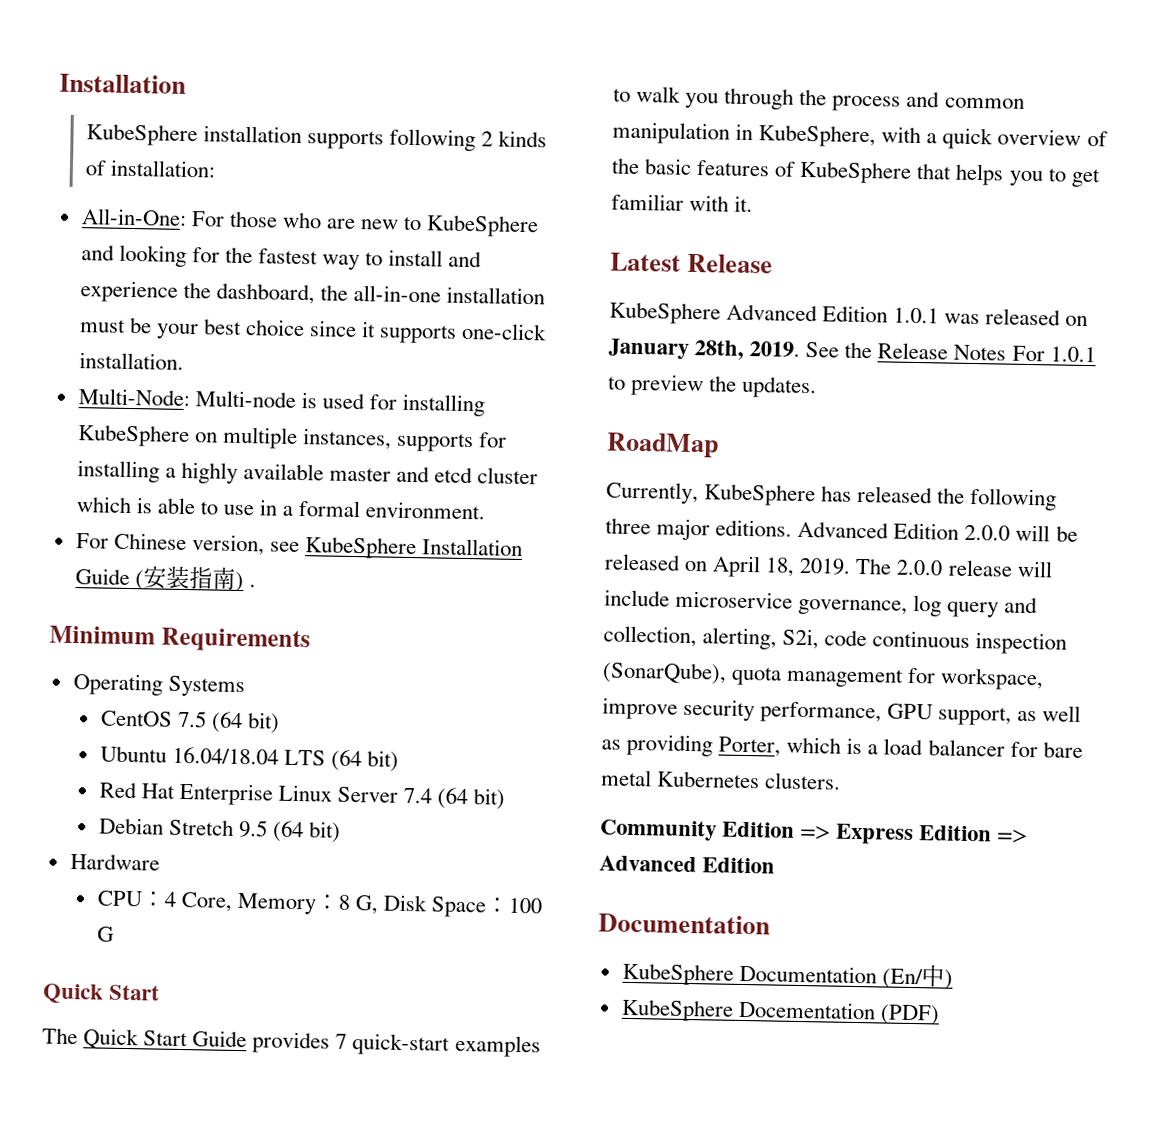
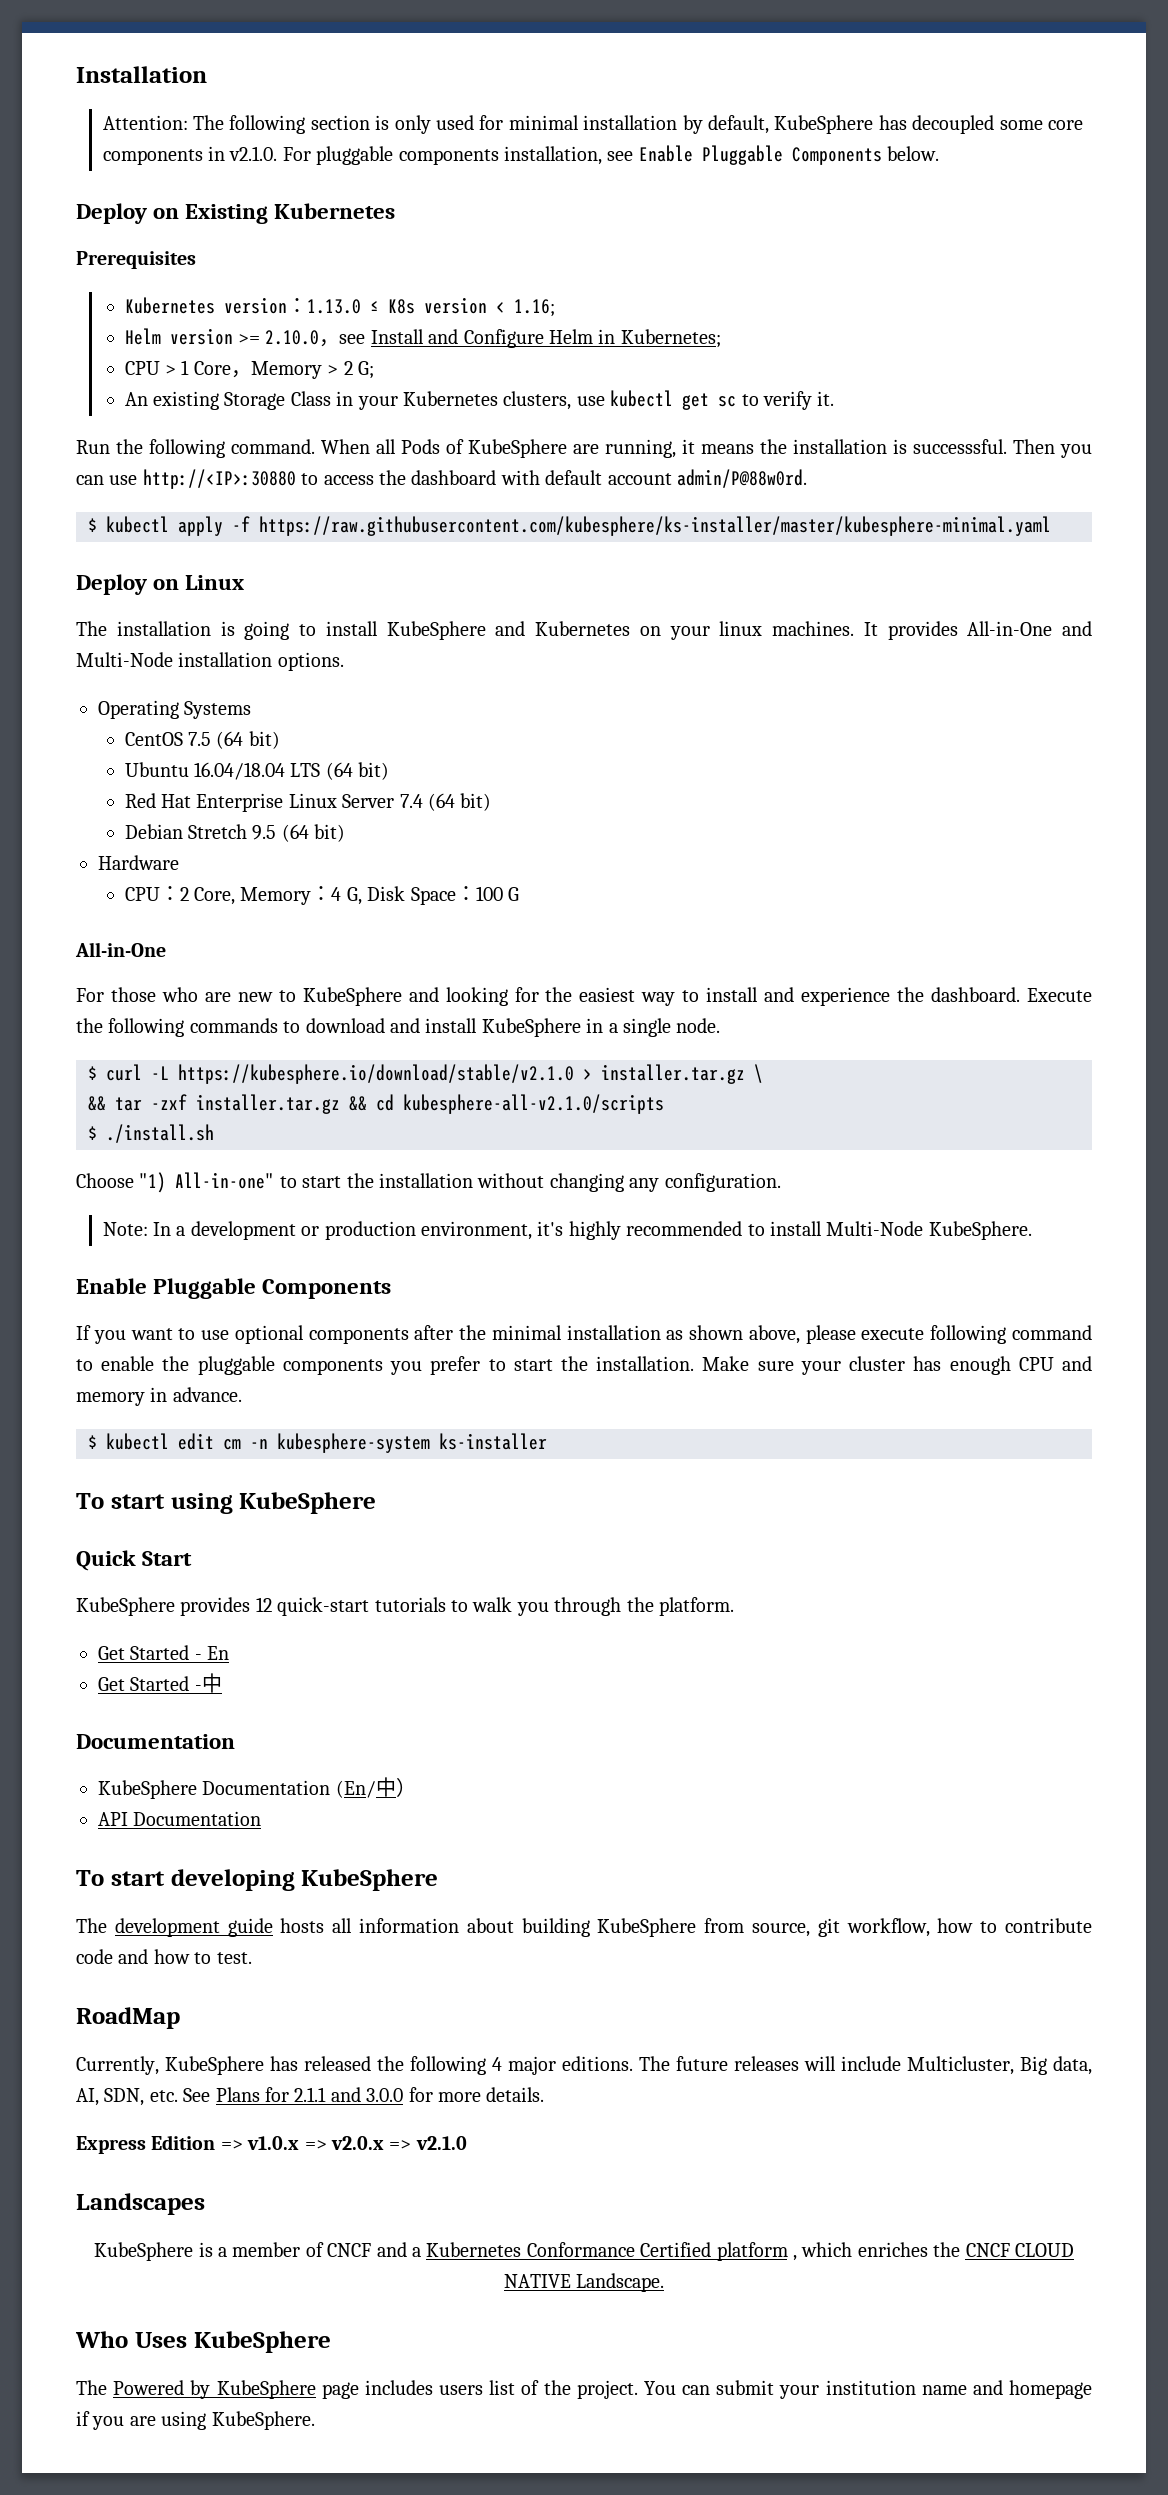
[85,123,548,152] [84,159,216,178] [80,208,540,238] [80,244,483,271] [79,280,546,305] [78,316,548,344] [78,352,184,370] [77,388,486,417] [76,424,508,453] [76,460,539,485] [75,496,487,520] [75,532,524,560] [74,565,256,593] [49,625,311,653] KubeSphere installation supports following 2 kinds of installation: // All-in-One: For those who are new to KubeSphere and looking for the fastest way to install and experience the dashboard, the all-in-one installation must be your best choice since it supports one-click installation. // Multi-Node: Multi-node is used for installing KubeSphere on multiple instances, supports for installing a highly available master and etcd cluster which is able to use in a formal environment. // For Chinese version, see KubeSphere Installation Guide (安装指南) . // Minimum Requirements -> [102,115,1083,134] [102,145,940,165] [76,203,396,224] [76,251,196,269] [124,297,555,317] [124,328,721,348] [124,360,374,379] [124,390,835,410] [76,439,1092,458] [76,469,807,489] [88,516,1051,536] [76,574,245,595] [76,621,1092,640] [76,652,344,671] Attention: The following section is only used for minimal installation by default, KubeSphere has decoupled some core components in v2.1.0. For pluggable components installation, see Enable Pluggable Components below. // Deploy on Existing Kubernetes // Prerequisites // Kubernetes version：1.13.0 ≤ K8s version < 1.16; // Helm version >= 2.10.0，see Install and Configure Helm in Kubernetes; // CPU > 1 Core，Memory > 2 G; // An existing Storage Class in your Kubernetes clusters, use kubectl get sc to verify it. // Run the following command. When all Pods of KubeSphere are running, it means the installation is successsful. Then you can use http://<IP>:30880 to access the dashboard with default account admin/P@88w0rd. // $ kubectl apply -f https://raw.githubusercontent.com/kubesphere/ks-installer/master/kubesphere-minimal.yaml // Deploy on Linux // The installation is going to install KubeSphere and Kubernetes on your linux machines. It provides All-in-One and Multi-Node installation options.
[163,891,177,907] 4 -> [179,887,189,901] 2
[337,894,351,910] 8 -> [331,887,342,901] 4
[43,983,161,1004] [42,1027,541,1058] Quick Start // The Quick Start Guide provides 7 quick-start examples -> [75,942,166,957] [76,987,1092,1006] [76,1018,721,1037] [88,1064,763,1084] [88,1094,664,1114] [88,1124,214,1143] [76,1172,781,1193] [102,1221,1032,1240] [76,1278,392,1299] [76,1325,1092,1344] [76,1356,1092,1375] [76,1387,242,1406] [88,1433,547,1453] [76,1492,377,1514] [76,1550,193,1571] [76,1597,446,1616] All-in-One // For those who are new to KubeSphere and looking for the easiest way to install and experience the dashboard. Execute the following commands to download and install KubeSphere in a single node. // $ curl -L https://kubesphere.io/download/stable/v2.1.0 > installer.tar.gz \ // && tar -zxf installer.tar.gz && cd kubesphere-all-v2.1.0/scripts // $ ./install.sh // Choose "1) All-in-one" to start the installation without changing any configuration. // Note: In a development or production environment, it's highly recommended to install Multi-Node KubeSphere. // Enable Pluggable Components // If you want to use optional components after the minimal installation as shown above, please execute following command to enable the pluggable components you prefer to start the installation. Make sure your cluster has enough CPU and memory in advance. // $ kubectl edit cm -n kubesphere-system ks-installer // To start using KubeSphere // Quick Start // KubeSphere provides 12 quick-start tutorials
[832,90,1025,112] [612,121,1108,150] [611,157,1101,188] [611,193,754,213] [610,252,774,274] [609,301,1089,327] [608,338,1096,363] [608,373,818,399] process and common manipulation in KubeSphere, with a quick overview of the basic features of KubeSphere that helps you to get familiar with it. // Latest Release // KubeSphere Advanced Edition 1.0.1 was released on January 28th, 2019. See the Release Notes For 1.0.1 to preview the updates. -> [658,1597,734,1616] [98,1645,230,1660] [98,1673,222,1693] [76,1734,235,1749] [98,1777,416,1799] [98,1811,262,1826] [76,1869,439,1891] [76,1918,1092,1937] [76,1949,252,1964] platform. // Get Started - En // Get Started -中 // Documentation // KubeSphere Documentation (En/中） // API Documentation // To start developing KubeSphere // The development guide hosts all information about building KubeSphere from source, git workflow, how to contribute code and how to test.
[605,517,651,535] three -> [492,2057,502,2071] 4
[797,520,1078,542] [604,553,1053,578] [604,589,1039,618] [603,625,1068,655] [602,661,1045,691] [602,697,1082,726] [601,733,1083,759] [601,769,842,790] [600,819,1029,846] [599,855,776,874] [598,913,770,935] [621,962,953,990] [620,998,940,1026] Advanced Edition 2.0.0 will be released on April 18, 2019. The 2.0.0 release will include microservice governance, log query and collection, alerting, S2i, code continuous inspection (SonarQube), quota management for workspace, improve security performance, GPU support, as well as providing Porter, which is a load balancer for bare metal Kubernetes clusters. // Community Edition => Express Edition => Advanced Edition // Documentation // KubeSphere Documentation (En/中) // KubeSphere Docementation (PDF) -> [639,2056,1092,2075] [76,2087,545,2106] [76,2135,467,2154] [76,2193,205,2215] [94,2242,1074,2261] [503,2273,665,2292] [75,2331,331,2353] [76,2380,1092,2399] [76,2411,315,2430] The future releases will include Multicluster, Big data, AI, SDN, etc. See Plans for 2.1.1 and 3.0.0 for more details. // Express Edition => v1.0.x => v2.0.x => v2.1.0 // Landscapes // KubeSphere is a member of CNCF and a Kubernetes Conformance Certified platform , which enriches the CNCF CLOUD NATIVE Landscape. // Who Uses KubeSphere // The Powered by KubeSphere page includes users list of the project. You can submit your institution name and homepage if you are using KubeSphere.

